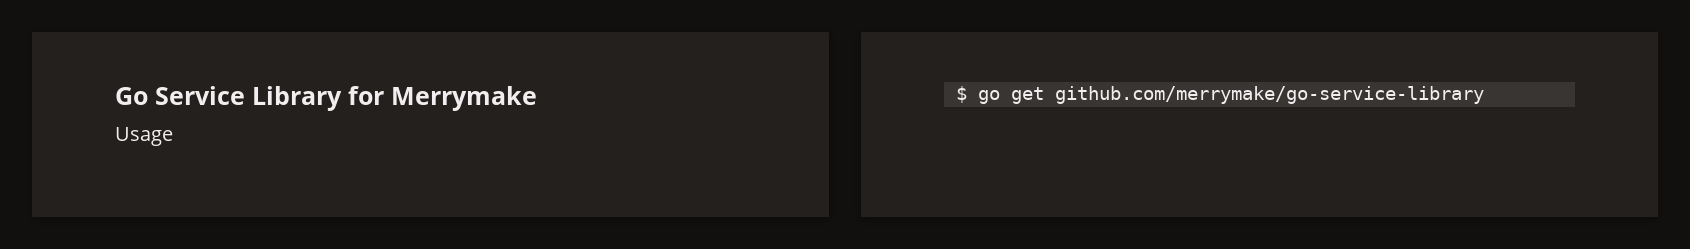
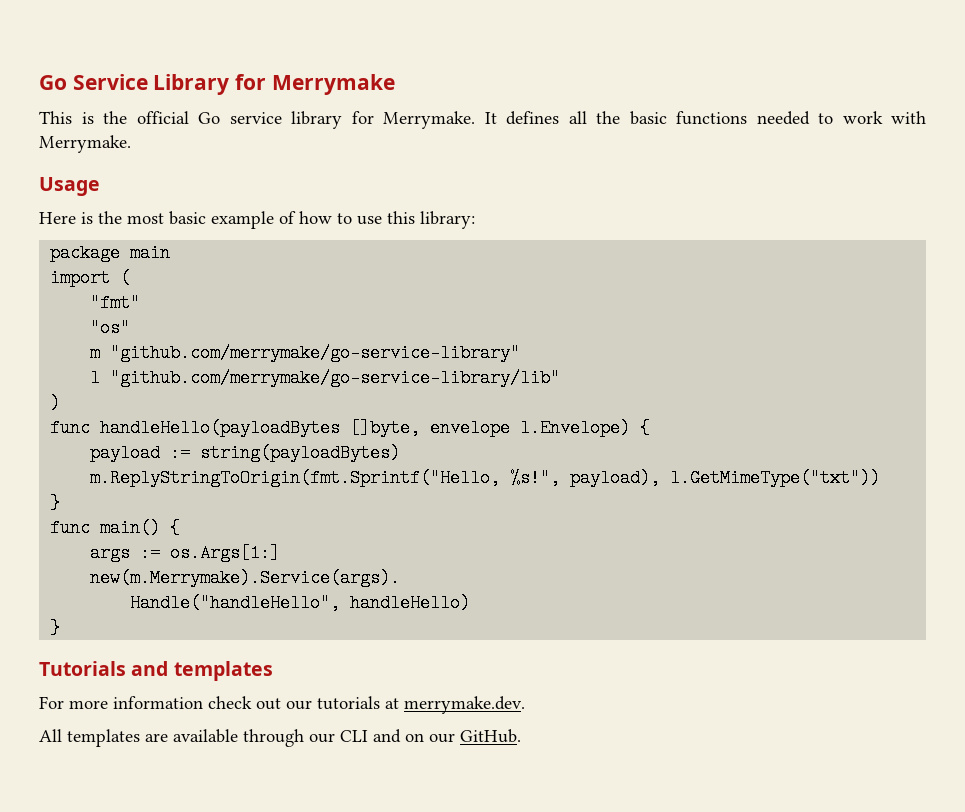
[115,127,173,146] [955,86,1484,104] Usage // $ go get github.com/merrymake/go-service-library -> [39,111,926,129] [39,135,131,153] [39,177,100,196] [39,211,475,229] [50,244,171,262] [50,269,131,287] [90,294,141,312] [90,319,131,337] [90,344,521,362] [90,369,561,387] [50,394,61,412] [50,419,651,437] [90,444,401,462] [90,469,881,487] [50,494,61,512] [50,519,181,537] [90,544,281,562] [90,569,401,587] [130,594,471,612] [50,619,61,637] [39,661,273,681] [39,696,525,714] [39,729,521,747] This is the official Go service library for Merrymake. It defines all the basic functions needed to work with Merrymake. // Usage // Here is the most basic example of how to use this library: // package main // import ( // "fmt" // "os" // m "github.com/merrymake/go-service-library" // l "github.com/merrymake/go-service-library/lib" // ) // func handleHello(payloadBytes []byte, envelope l.Envelope) { // payload := string(payloadBytes) // m.ReplyStringToOrigin(fmt.Sprintf("Hello, %s!", payload), l.GetMimeType("txt")) // } // func main() { // args := os.Args[1:] // new(m.Merrymake).Service(args). // Handle("handleHello", handleHello) // } // Tutorials and templates // For more information check out our tutorials at merrymake.dev. // All templates are available through our CLI and on our GitHub.

